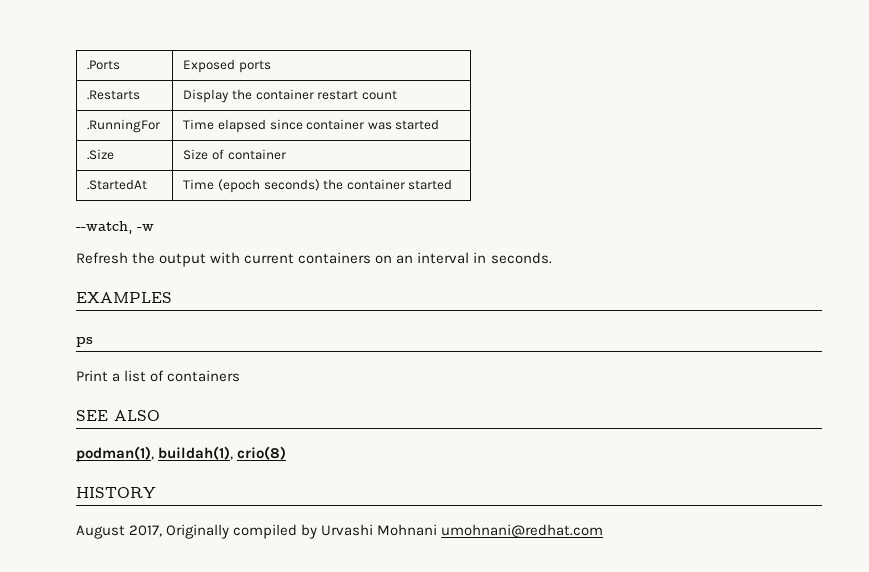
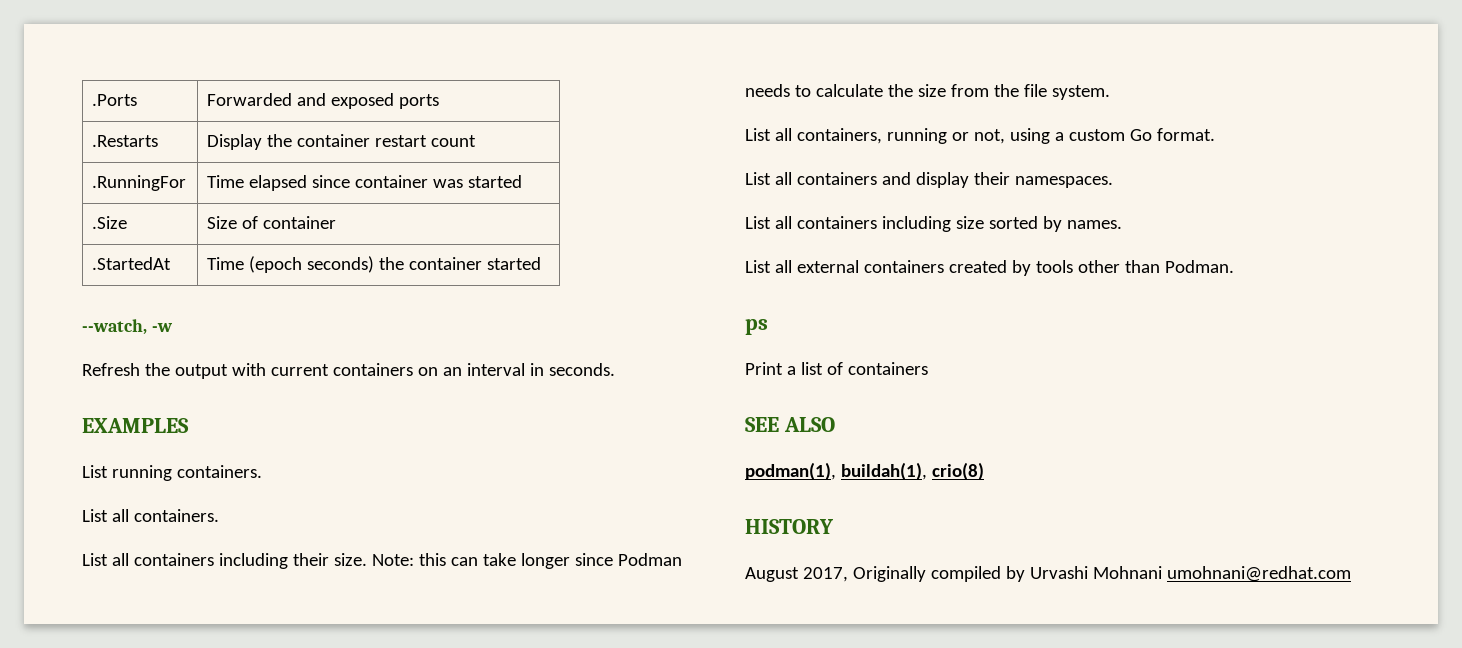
[183,59,236,73] Exposed -> [207,93,395,109] Forwarded and exposed
(172, 297) none -> [82,465,262,481] [82,509,219,522] [82,553,682,569] [745,84,1110,100] [745,128,1215,144] [745,172,1113,188] [745,216,1122,232] [745,260,1234,276] // List running containers. // List all containers. // List all containers including their size. Note: this can take longer since Podman needs to calculate the size from the file system. // List all containers, running or not, using a custom Go format. // List all containers and display their namespaces. // List all containers including size sorted by names. // List all external containers created by tools other than Podman.

